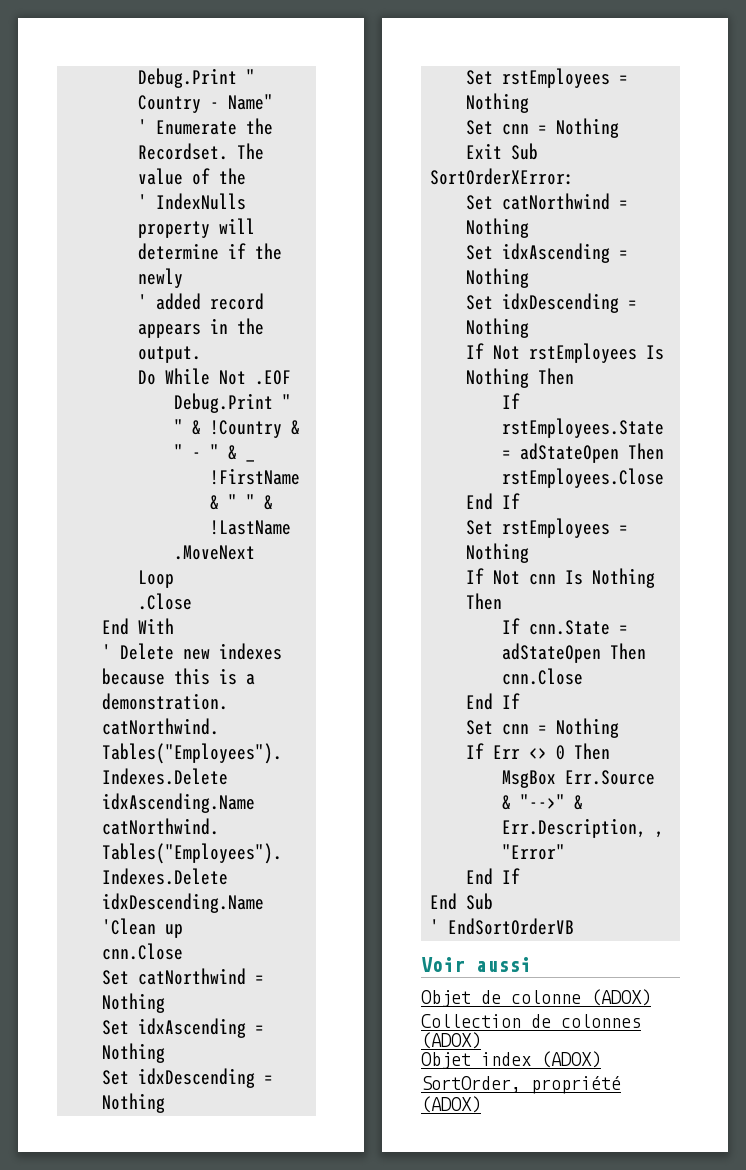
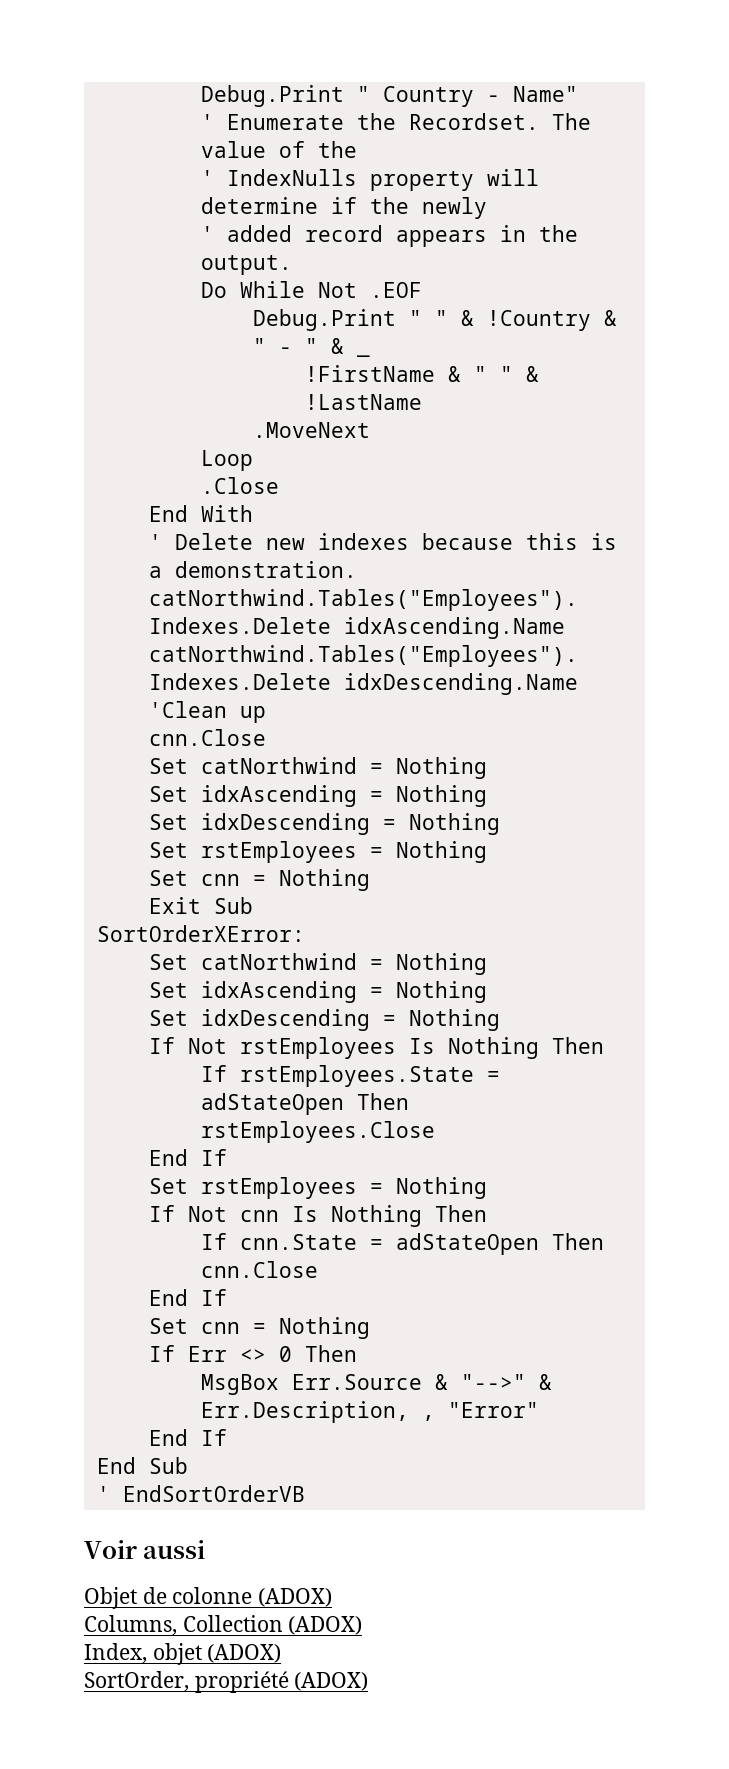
[421,1014,641,1028] [421,1032,481,1049] [421,1052,531,1069] Collection de colonnes (ADOX) // Objet index -> [84,1615,363,1636] [84,1643,202,1665] Columns, Collection (ADOX) // Index, objet

